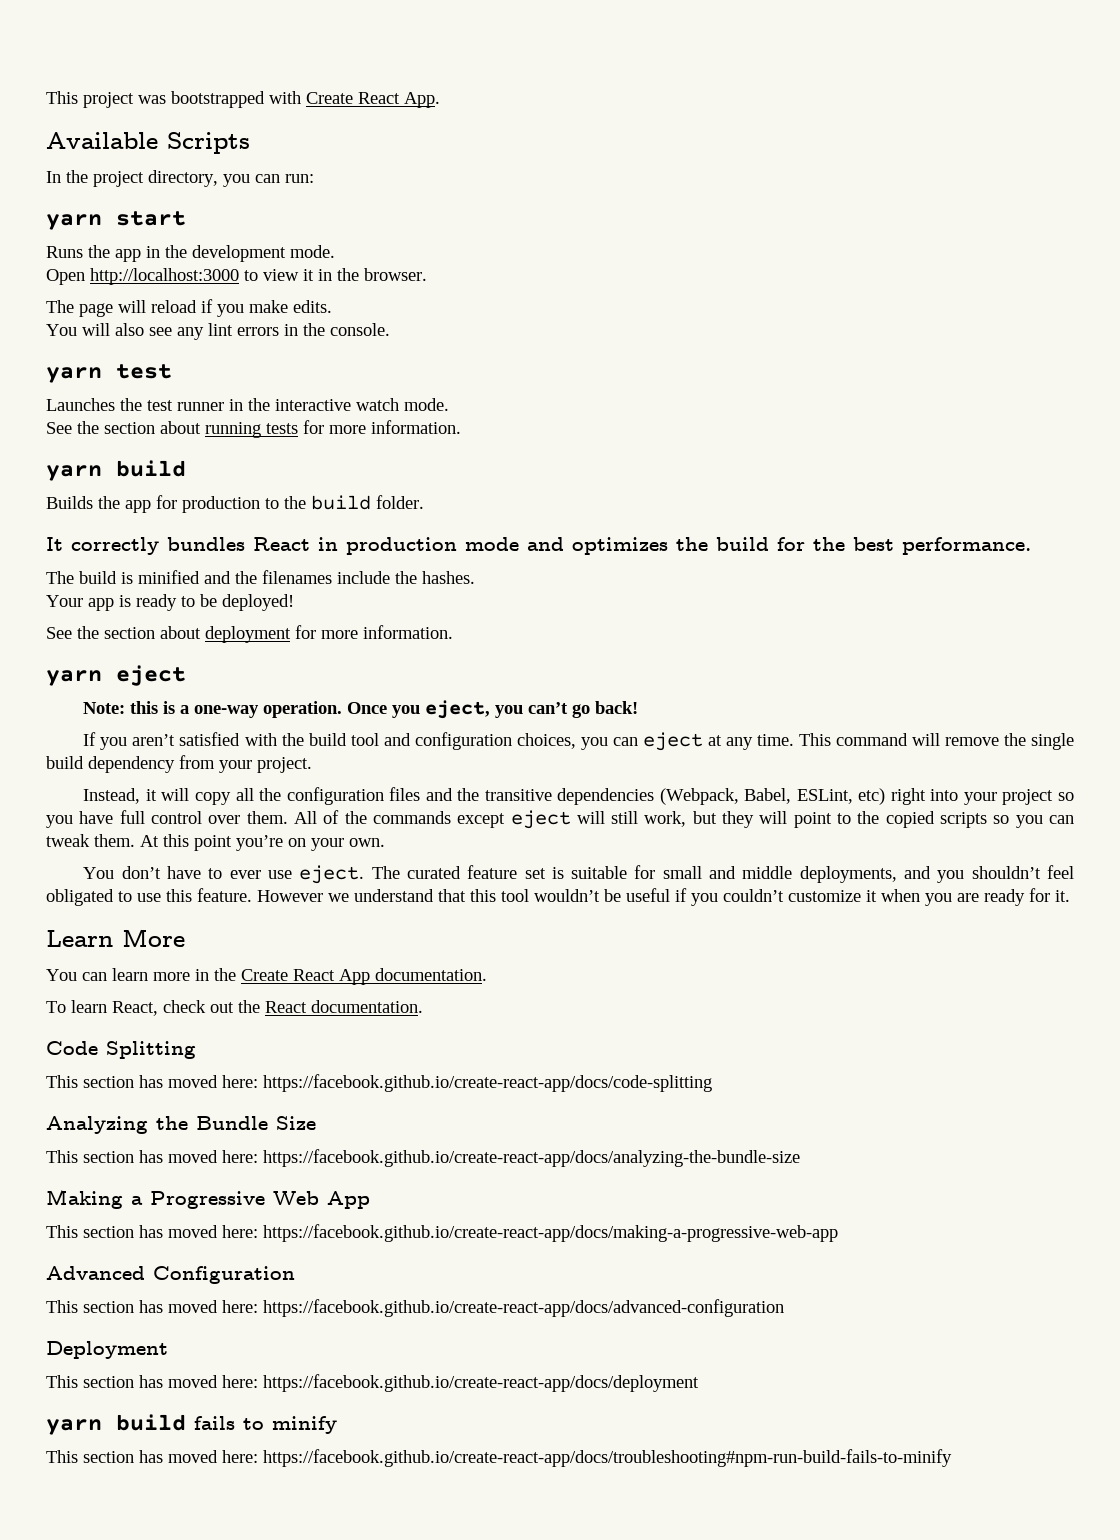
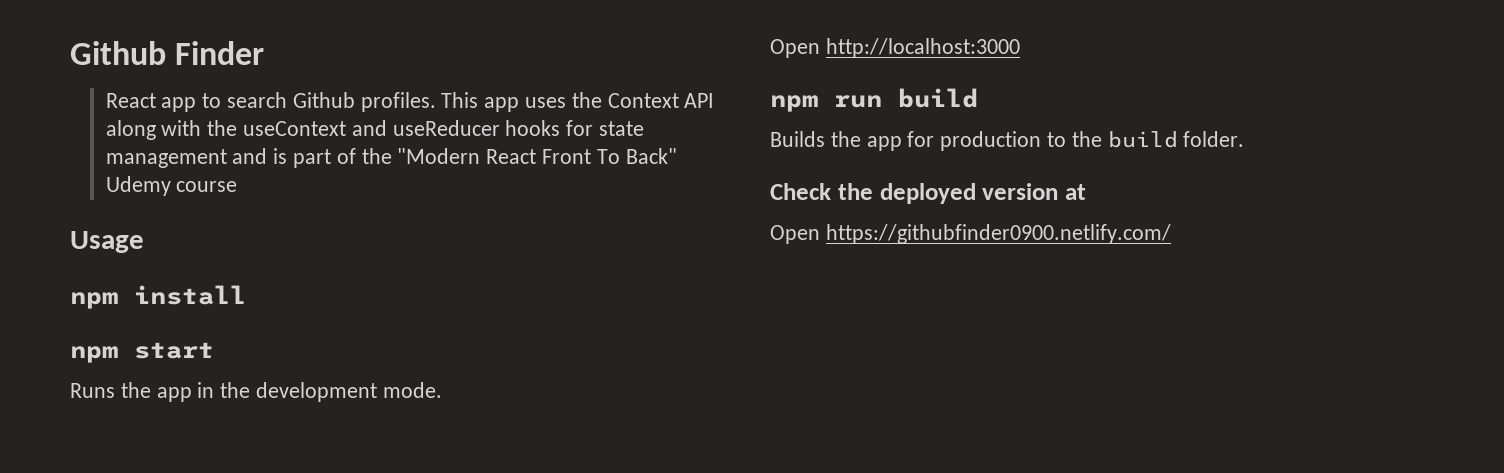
[46,91,440,108] [46,132,250,154] [46,170,314,187] [46,214,102,230] This project was bootstrapped with Create React App. // Available Scripts // In the project directory, you can run: // yarn -> [70,41,265,65] [105,92,715,112] [105,120,644,140] [105,148,677,168] [105,176,238,196] [70,231,144,253] [70,285,246,309] [70,346,118,363] Github Finder // React app to search Github profiles. This app uses the Context API along with the useContext and useReducer hooks for state management and is part of the "Modern React Front To Back" Udemy course // Usage // npm install // npm
[244,268,427,281] [46,299,332,317] [46,323,390,340] [46,364,172,383] [46,398,449,411] [46,420,461,438] [46,465,102,481] to view it in the browser. // The page will reload if you make edits. // You will also see any lint errors in the console. // yarn test // Launches the test runner in the interactive watch mode. // See the section about running tests for more information. // yarn -> [770,95,882,112] // npm run
[46,537,1031,555] [46,570,475,584] [46,594,294,611] [46,625,453,643] [46,665,186,686] [83,700,639,719] [83,732,1075,751] [46,755,312,773] [83,787,1074,805] [46,810,1075,829] [46,834,385,851] [83,865,1074,884] [46,888,1070,906] [46,929,185,947] [46,968,487,985] [46,1000,423,1016] [46,1041,196,1059] [46,1074,712,1092] [46,1116,316,1134] [46,1149,800,1167] [46,1189,370,1209] [46,1224,838,1242] [46,1266,295,1284] [46,1299,784,1317] [46,1341,168,1359] [46,1374,699,1392] [46,1414,337,1435] [46,1449,952,1467] It correctly bundles React in production mode and optimizes the build for the best performance. // The build is minified and the filenames include the hashes. // Your app is ready to be deployed! // See the section about deployment for more information. // yarn eject // Note: this is a one-way operation. Once you eject, you can’t go back! // If you aren’t satisfied with the build tool and configuration choices, you can eject at any time. This command will remove the single build dependency from your project. // Instead, it will copy all the configuration files and the transitive dependencies (Webpack, Babel, ESLint, etc) right into your project so you have full control over them. All of the commands except eject will still work, but they will point to the copied scripts so you can tweak them. At this point you’re on your own. // You don’t have to ever use eject. The curated feature set is suitable for small and middle deployments, and you shouldn’t feel obligated to use this feature. However we understand that this tool wouldn’t be useful if you couldn’t customize it when you are ready for it. // Learn More // You can learn more in the Create React App documentation. // To learn React, check out the React documentation. // Code Splitting // This section has moved here: https://facebook.github.io/create-react-app/docs/code-splitting // Analyzing the Bundle Size // This section has moved here: https://facebook.github.io/create-react-app/docs/analyzing-the-bundle-size // Making a Progressive Web App // This section has moved here: https://facebook.github.io/create-react-app/docs/making-a-progressive-web-app // Advanced Configuration // This section has moved here: https://facebook.github.io/create-react-app/docs/advanced-configuration // Deployment // This section has moved here: https://facebook.github.io/create-react-app/docs/deployment // yarn build fails to minify // This section has moved here: https://facebook.github.io/create-react-app/docs/troubleshooting#npm-run-build-fails-to-minify -> [770,183,1086,204] [770,224,1171,244] Check the deployed version at // Open https://githubfinder0900.netlify.com/

